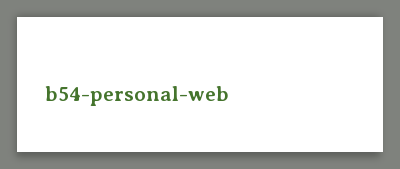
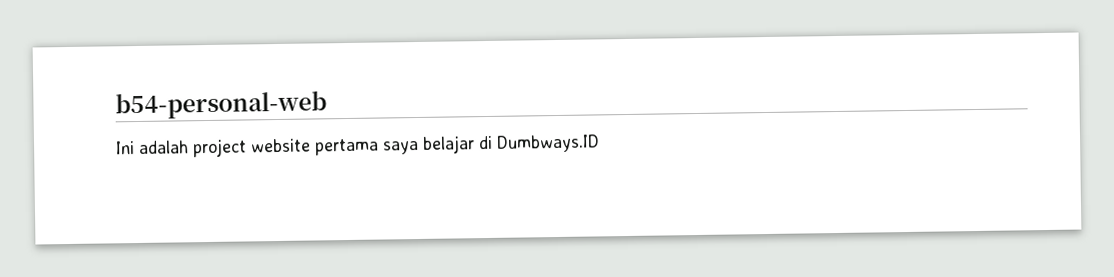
(229, 96) none -> [115,134,600,158] // Ini adalah project website pertama saya belajar di Dumbways.ID

